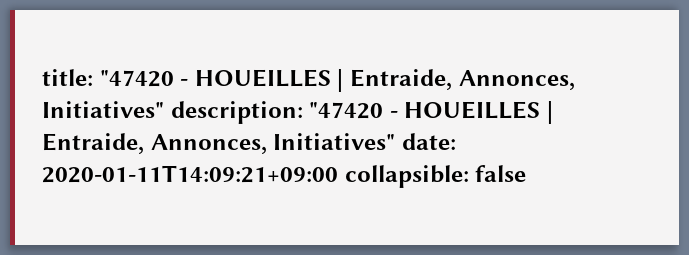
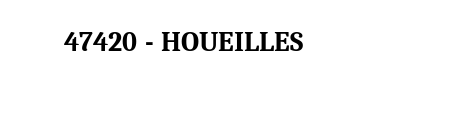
[42,69,575,92] [42,101,554,124] [42,133,456,155] [42,165,527,188] title: "47420 - HOUEILLES | Entraide, Annonces, Initiatives" description: "47420 - HOUEILLES | Entraide, Annonces, Initiatives" date: 2020-01-11T14:09:21+09:00 collapsible: false -> [64,32,304,51] 47420 - HOUEILLES

